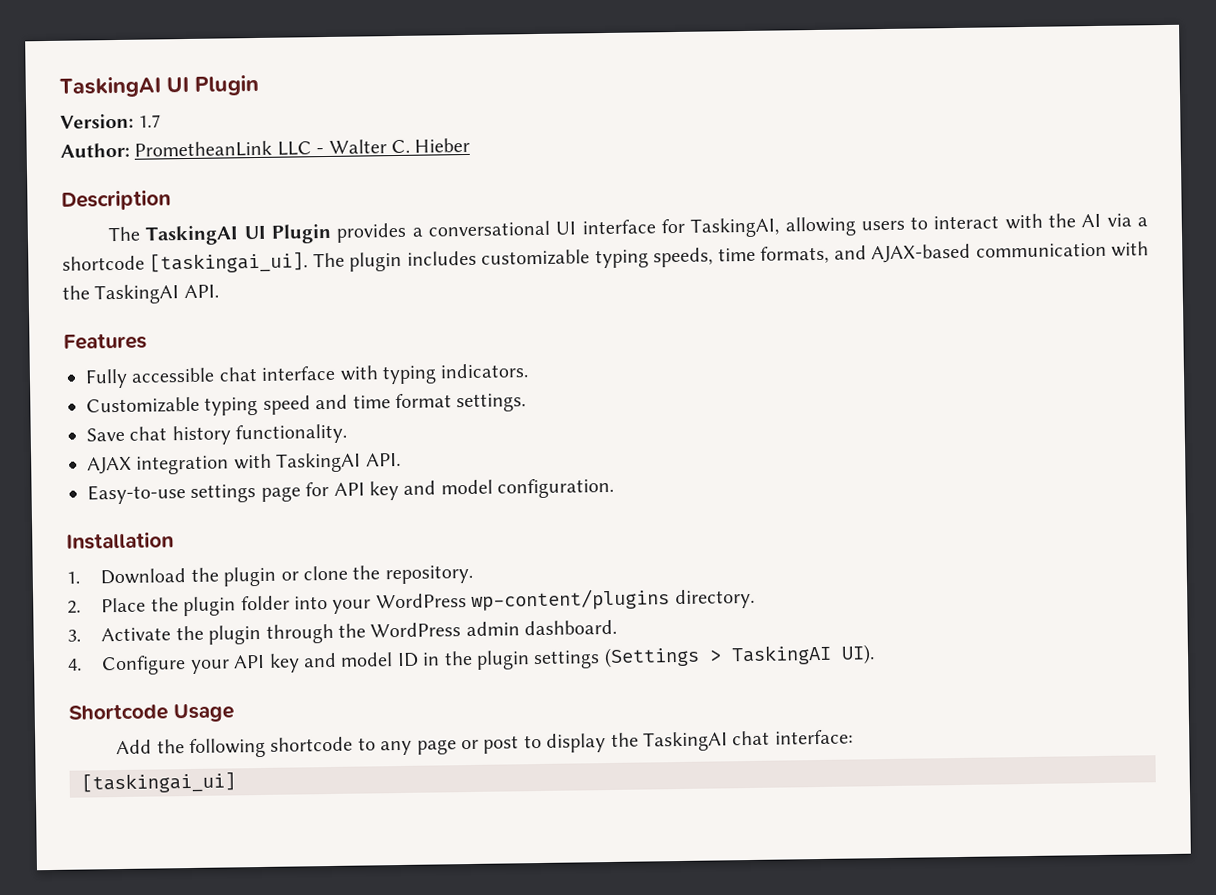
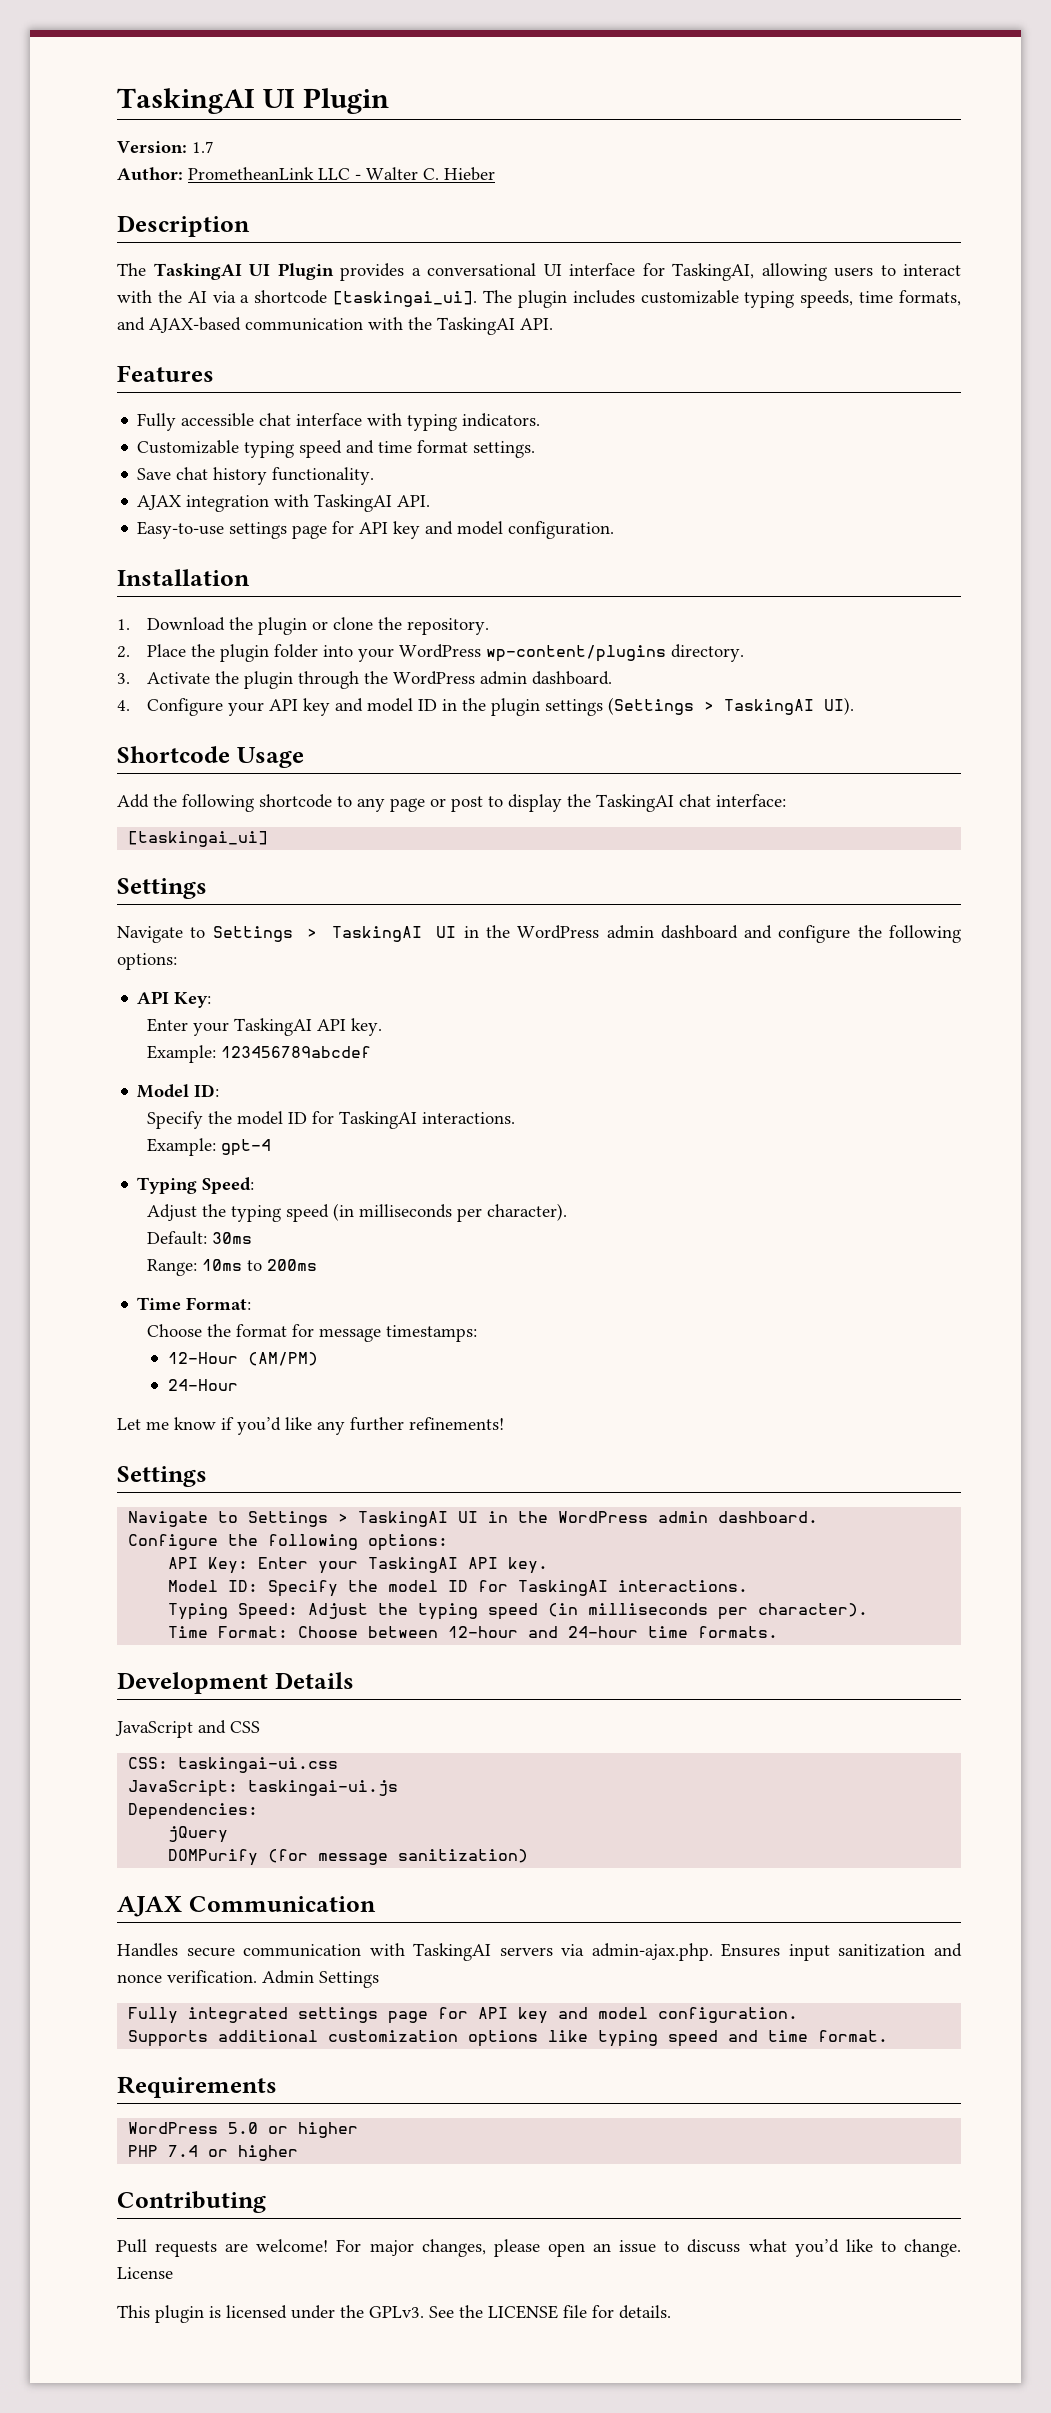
(236, 782) none -> [117,878,207,899] [117,925,961,943] [117,953,177,970] [137,991,212,1008] [147,1018,383,1036] [147,1045,372,1063] [137,1084,220,1098] [147,1111,516,1129] [147,1138,272,1156] [137,1177,255,1194] [147,1203,568,1222] [147,1231,253,1245] [147,1259,318,1276] [137,1297,252,1310] [147,1324,478,1342] [167,1352,318,1366] [167,1379,238,1391] [117,1417,504,1435] [117,1466,207,1487] [128,1511,819,1527] [128,1534,449,1551] [168,1557,549,1574] [168,1580,749,1597] [168,1603,869,1620] [168,1626,779,1638] [117,1672,354,1694] [115,1720,260,1738] [128,1757,339,1773] [128,1780,399,1797] [128,1803,259,1820] [168,1826,229,1843] [168,1849,529,1866] [117,1896,376,1917] [117,1943,962,1961] [117,1970,379,1988] [128,2007,799,2024] [128,2030,889,2047] [117,2076,277,2098] [128,2122,359,2138] [128,2145,299,2161] [117,2191,266,2213] [117,2239,962,2257] [117,2267,173,2279] [117,2305,671,2323] // Settings // Navigate to Settings > TaskingAI UI in the WordPress admin dashboard and configure the following options: // API Key: // Enter your TaskingAI API key. // Example: 123456789abcdef // Model ID: // Specify the model ID for TaskingAI interactions. // Example: gpt-4 // Typing Speed: // Adjust the typing speed (in milliseconds per character). // Default: 30ms // Range: 10ms to 200ms // Time Format: // Choose the format for message timestamps: // 12-Hour (AM/PM) // 24-Hour // Let me know if you’d like any further refinements! // Settings // Navigate to Settings > TaskingAI UI in the WordPress admin dashboard. // Configure the following options: // API Key: Enter your TaskingAI API key. // Model ID: Specify the model ID for TaskingAI interactions. // Typing Speed: Adjust the typing speed (in milliseconds per character). // Time Format: Choose between 12-hour and 24-hour time formats. // Development Details // JavaScript and CSS // CSS: taskingai-ui.css // JavaScript: taskingai-ui.js // Dependencies: // jQuery // DOMPurify (for message sanitization) // AJAX Communication // Handles secure communication with TaskingAI servers via admin-ajax.php. Ensures input sanitization and nonce verification. Admin Settings // Fully integrated settings page for API key and model configuration. // Supports additional customization options like typing speed and time format. // Requirements // WordPress 5.0 or higher // PHP 7.4 or higher // Contributing // Pull requests are welcome! For major changes, please open an issue to discuss what you’d like to change. License // This plugin is licensed under the GPLv3. See the LICENSE file for details.

